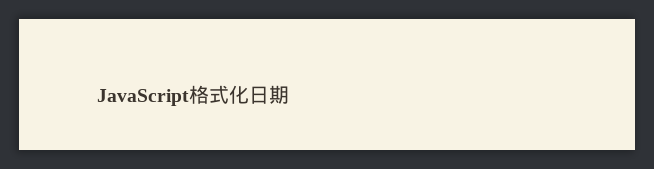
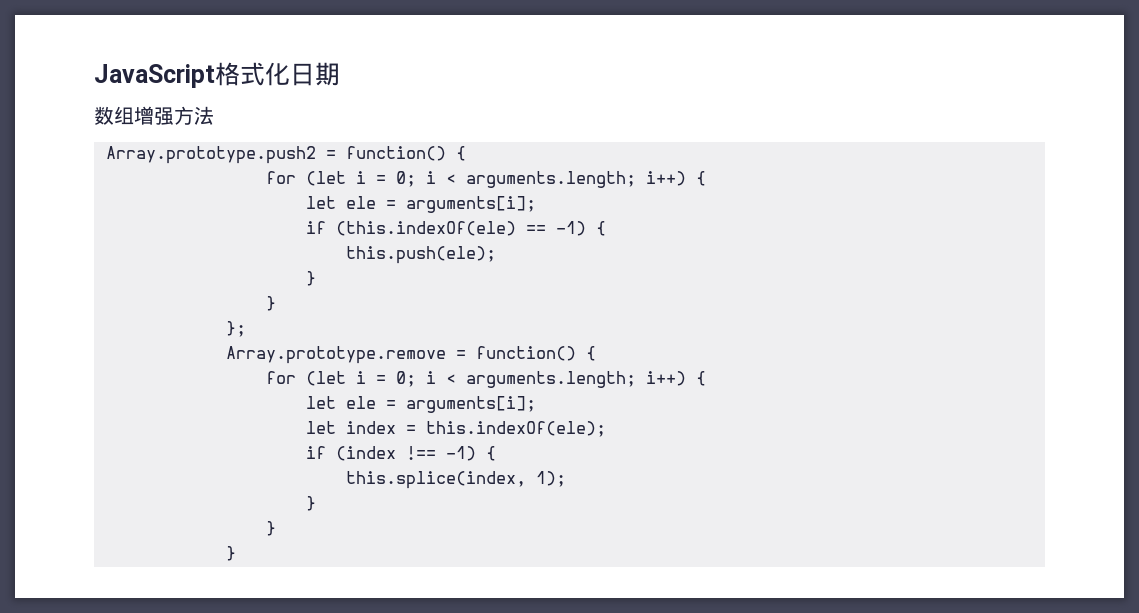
(289, 94) none -> [94,106,214,125] [106,146,466,164] [266,171,706,188] [306,196,536,213] [306,221,606,236] [346,246,496,264] [306,271,316,286] [266,296,276,311] [226,321,246,337] [226,346,596,364] [266,371,706,388] [306,396,536,413] [306,421,606,437] [306,446,496,461] [346,471,566,489] [306,496,316,511] [266,521,276,536] [226,546,236,561] // 数组增强方法 // Array.prototype.push2 = function() { // for (let i = 0; i < arguments.length; i++) { // let ele = arguments[i]; // if (this.indexOf(ele) == -1) { // this.push(ele); // } // } // }; // Array.prototype.remove = function() { // for (let i = 0; i < arguments.length; i++) { // let ele = arguments[i]; // let index = this.indexOf(ele); // if (index !== -1) { // this.splice(index, 1); // } // } // }

